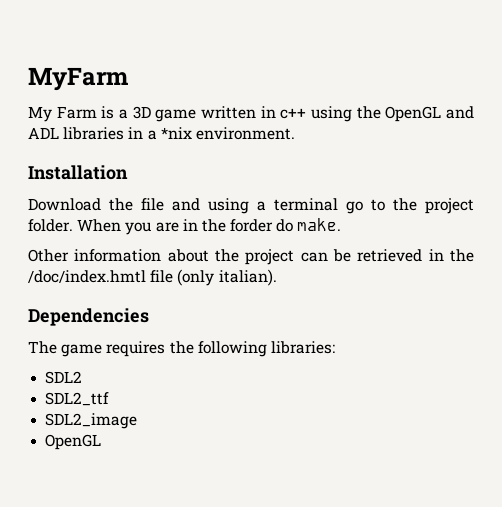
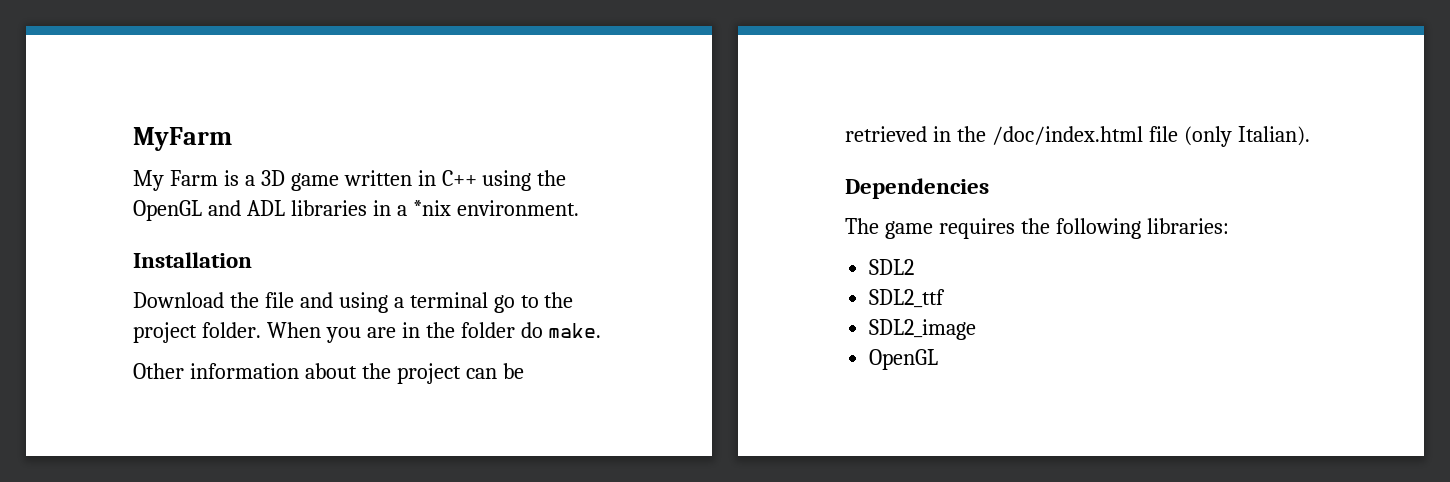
[280,108,307,119] c++ -> [441,170,477,186] C++
[230,219,274,232] forder -> [460,322,515,338] folder
[28,270,146,283] /doc/index.hmtl -> [991,126,1143,145] /doc/index.html
[218,269,277,286] italian). -> [1237,126,1310,146] Italian).

